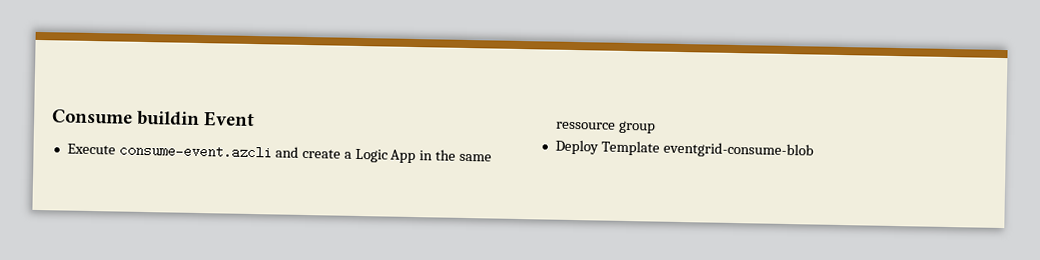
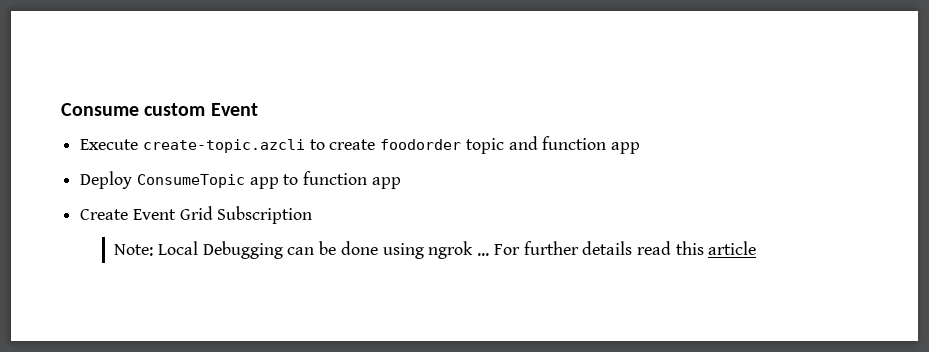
[137,110,201,127] buildin -> [144,103,206,116] custom
[118,143,493,164] [555,120,656,134] [554,139,814,159] consume-event.azcli and create a Logic App in the same ressource group // Deploy Template eventgrid-consume-blob -> [142,136,641,154] [80,171,401,189] [80,206,313,224] [114,241,757,259] create-topic.azcli to create foodorder topic and function app // Deploy ConsumeTopic app to function app // Create Event Grid Subscription // Note: Local Debugging can be done using ngrok ... For further details read this article

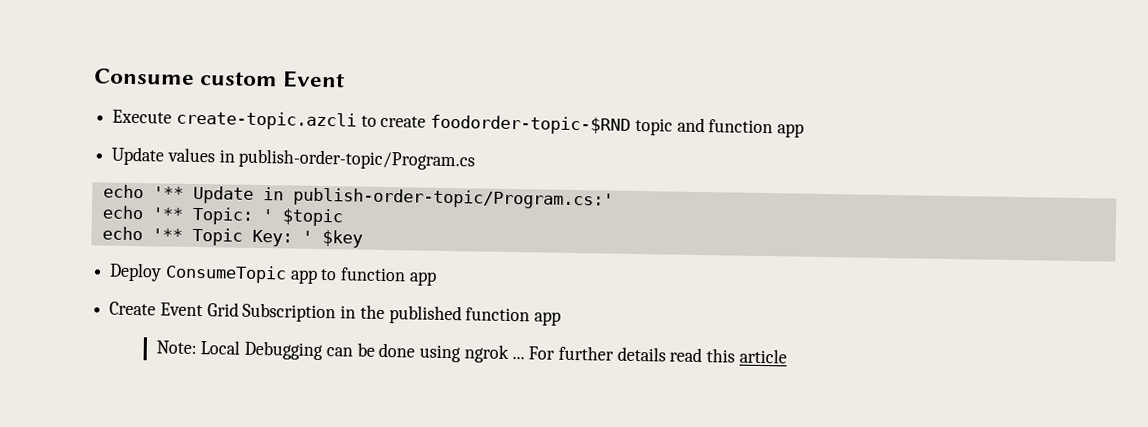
[380,139,462,150] foodorder -> [430,114,632,135] foodorder-topic-$RND
(641, 148) none -> [111,146,476,171] [102,184,614,210] [101,205,344,227] [101,226,363,248] // Update values in publish-order-topic/Program.cs // echo '** Update in publish-order-topic/Program.cs:' // echo '** Topic: ' $topic // echo '** Topic Key: ' $key
(313, 215) none -> [340,304,562,326] in the published function app

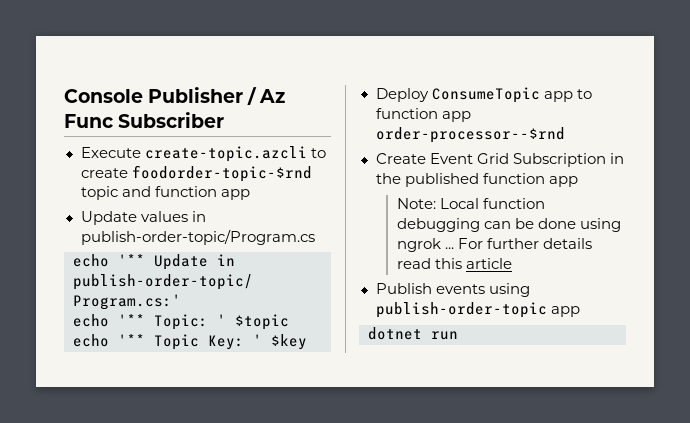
[94,68,346,89] Consume custom Event -> [64,87,286,105] [64,112,225,128] Console Publisher / Az Func Subscriber
[430,114,632,135] foodorder-topic-$RND -> [131,165,312,182] foodorder-topic-$rnd
(437, 278) none -> [375,127,565,143] order-processor--$rnd
[244,340,324,361] Debugging -> [482,198,545,209] [396,218,480,232] function debugging
(787, 356) none -> [375,283,530,297] [375,302,580,318] [368,327,458,340] // Publish events using publish-order-topic app // dotnet run

